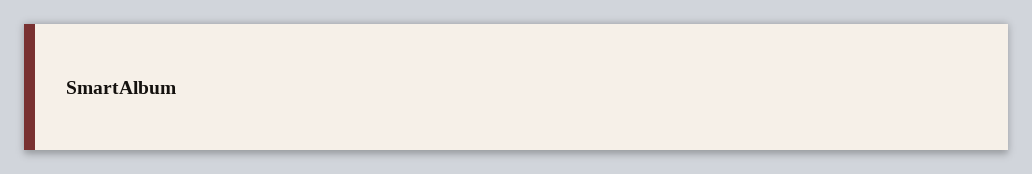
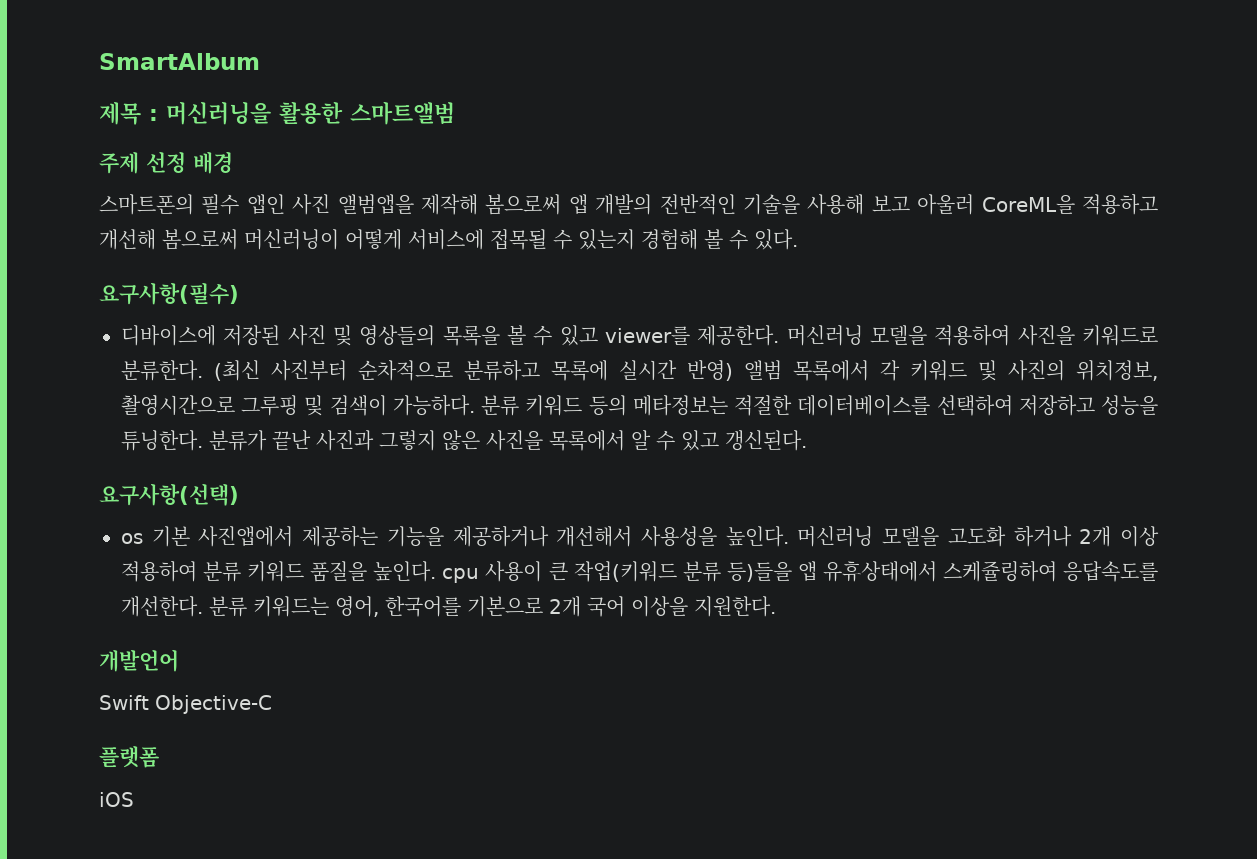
(176, 87) none -> [99,101,455,125] [99,151,233,174] [99,194,1158,215] [99,229,798,250] [99,282,239,305] [121,325,1158,346] [121,360,1158,381] [121,395,1159,416] [121,430,807,451] [99,483,239,506] [121,526,1159,547] [121,561,1158,583] [121,596,776,617] [99,649,179,672] [99,695,272,714] [99,746,159,768] [99,792,134,807] // 제목 : 머신러닝을 활용한 스마트앨범 // 주제 선정 배경 // 스마트폰의 필수 앱인 사진 앨범앱을 제작해 봄으로써 앱 개발의 전반적인 기술을 사용해 보고 아울러 CoreML을 적용하고 개선해 봄으로써 머신러닝이 어떻게 서비스에 접목될 수 있는지 경험해 볼 수 있다. // 요구사항(필수) // 디바이스에 저장된 사진 및 영상들의 목록을 볼 수 있고 viewer를 제공한다. 머신러닝 모델을 적용하여 사진을 키워드로 분류한다. (최신 사진부터 순차적으로 분류하고 목록에 실시간 반영) 앨범 목록에서 각 키워드 및 사진의 위치정보, 촬영시간으로 그루핑 및 검색이 가능하다. 분류 키워드 등의 메타정보는 적절한 데이터베이스를 선택하여 저장하고 성능을 튜닝한다. 분류가 끝난 사진과 그렇지 않은 사진을 목록에서 알 수 있고 갱신된다. // 요구사항(선택) // os 기본 사진앱에서 제공하는 기능을 제공하거나 개선해서 사용성을 높인다. 머신러닝 모델을 고도화 하거나 2개 이상 적용하여 분류 키워드 품질을 높인다. cpu 사용이 큰 작업(키워드 분류 등)들을 앱 유휴상태에서 스케쥴링하여 응답속도를 개선한다. 분류 키워드는 영어, 한국어를 기본으로 2개 국어 이상을 지원한다. // 개발언어 // Swift Objective-C // 플랫폼 // iOS

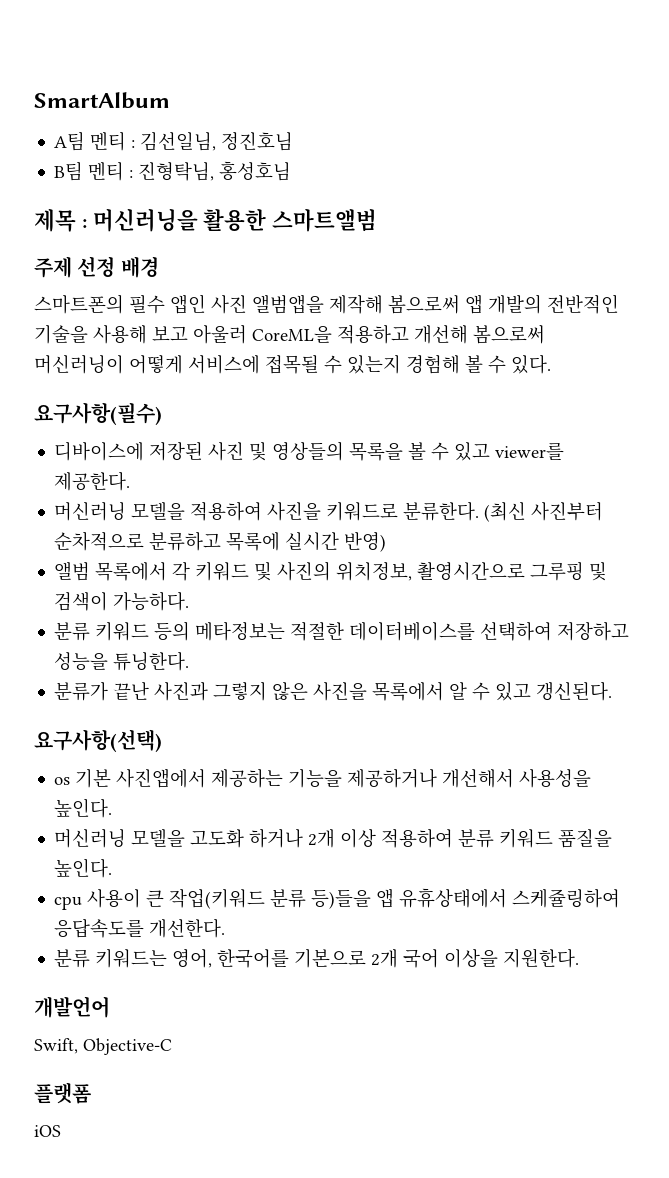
(260, 61) none -> [54,131,294,151] [54,161,292,181] // A팀 멘티 : 김선일님, 정진호님 // B팀 멘티 : 진형탁님, 홍성호님
(780, 335) none -> (131, 481) //
(733, 370) none -> (387, 542) //
(475, 405) none -> (190, 601) //
(203, 440) none -> (190, 661) //
(789, 536) none -> (113, 808) //
(437, 571) none -> (113, 868) //
(203, 606) none -> (226, 928) //
[99,695,149,710] Swift -> [34,1038,78,1054] Swift,

